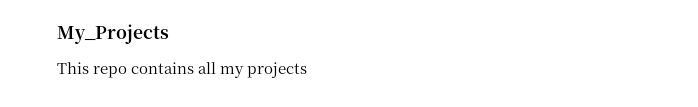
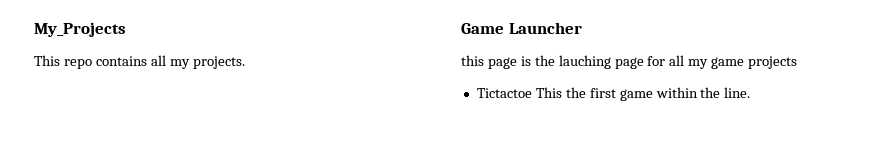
[247,62,308,78] projects -> [192,56,245,69] [461,22,582,34] [461,55,798,69] [476,87,751,101] projects. // Game Launcher // this page is the lauching page for all my game projects // Tictactoe This the first game within the line.

